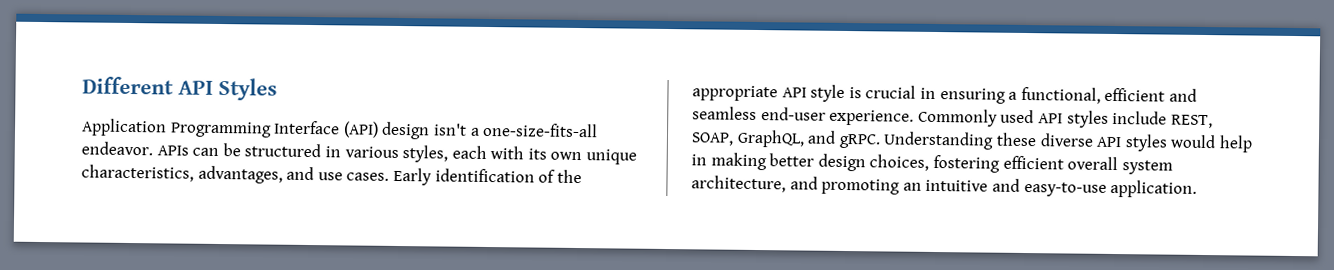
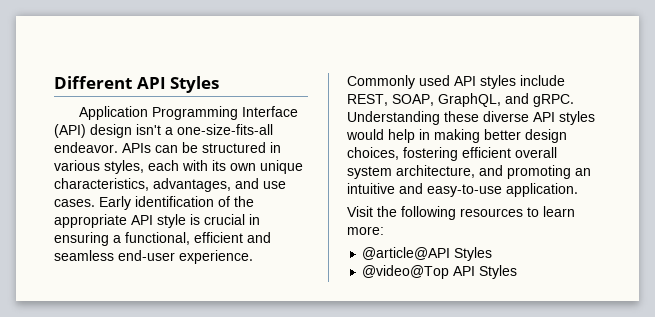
(1198, 188) none -> [347,206,575,220] [347,226,384,235] [362,247,493,261] [362,265,518,279] // Visit the following resources to learn more: // @article@API Styles // @video@Top API Styles

